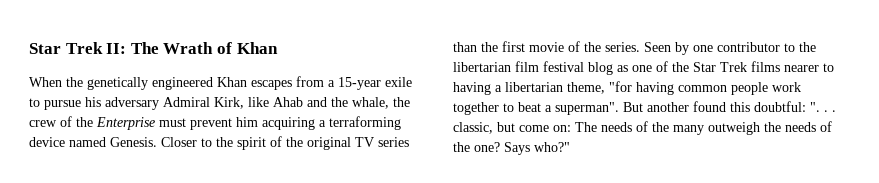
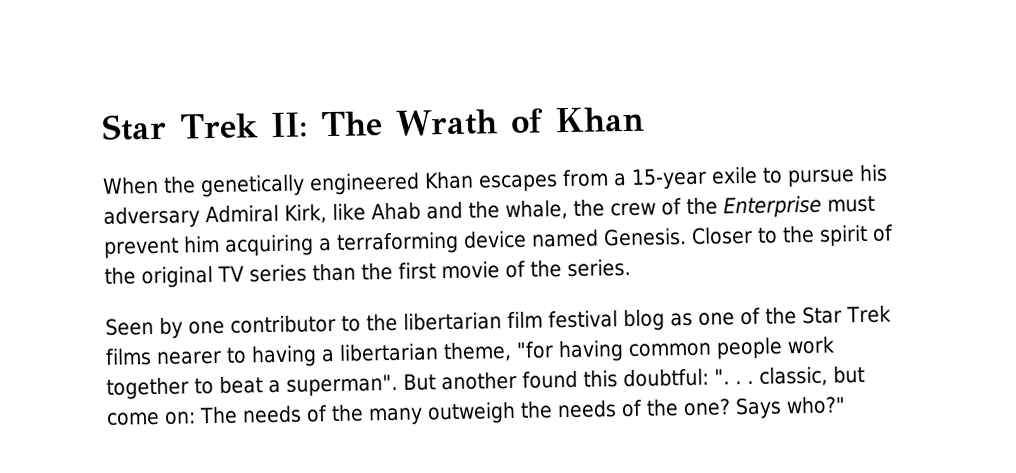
(640, 47) none -> (631, 267) //

